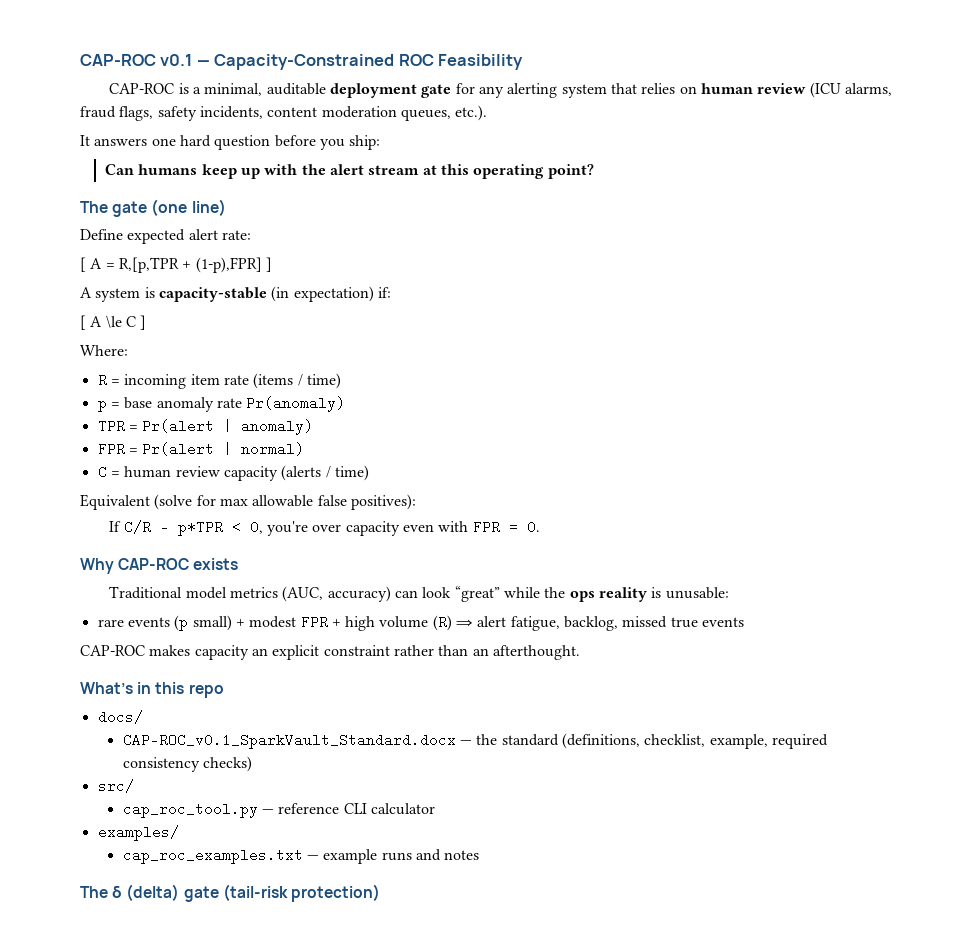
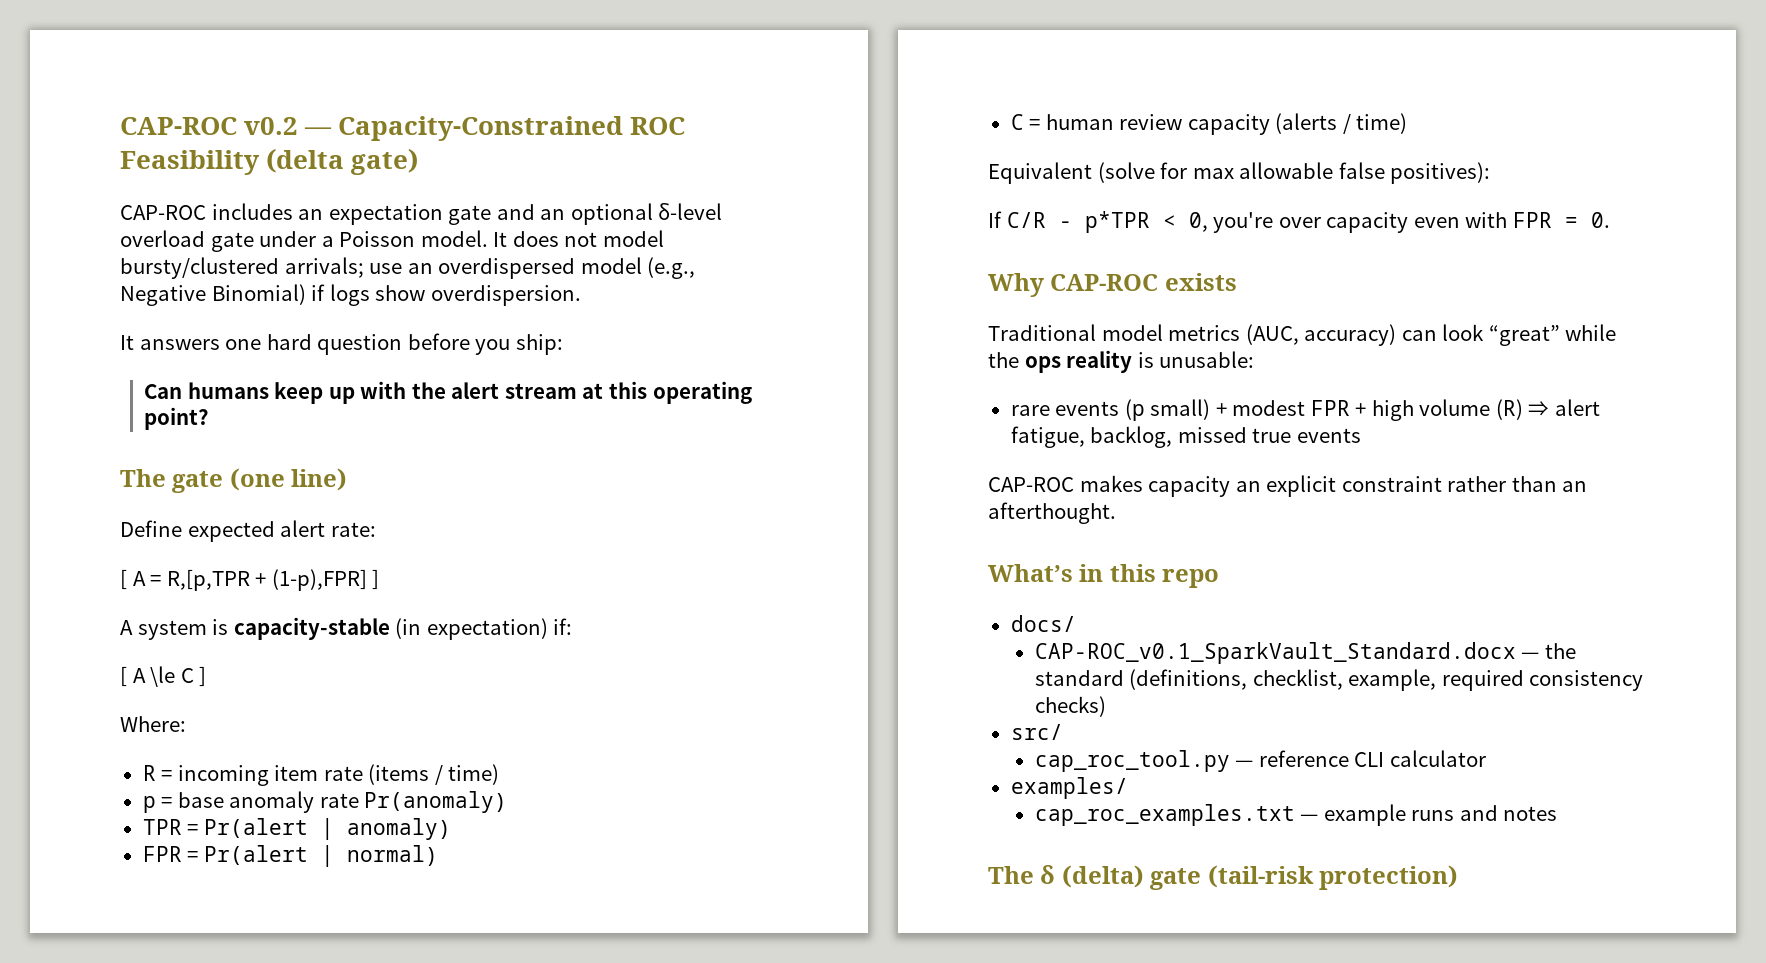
[80,54,193,66] CAP-ROC v0.1 -> [120,117,299,135] CAP-ROC v0.2
[109,82,892,98] [80,105,488,121] // CAP-ROC is a minimal, auditable deployment gate for any alerting system that relies on human review (ICU alarms, fraud flags, safety incidents, content moderation queues, etc.). -> [266,148,419,175] [120,203,723,225] [120,230,664,252] [120,257,696,279] [120,284,581,306] (delta gate) // CAP-ROC includes an expectation gate and an optional δ-level overload gate under a Poisson model. It does not model bursty/clustered arrivals; use an overdispersed model (e.g., Negative Binomial) if logs show overdispersion.

